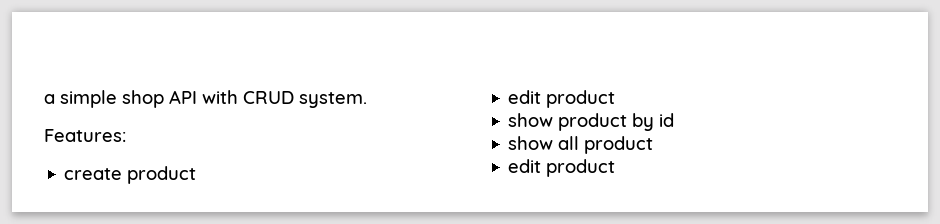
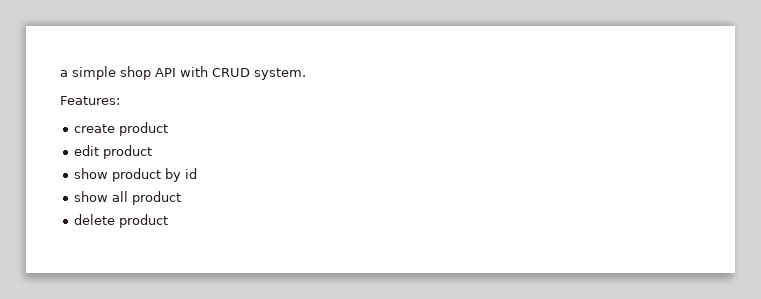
[508,159,542,173] edit -> [74,214,116,225] delete

